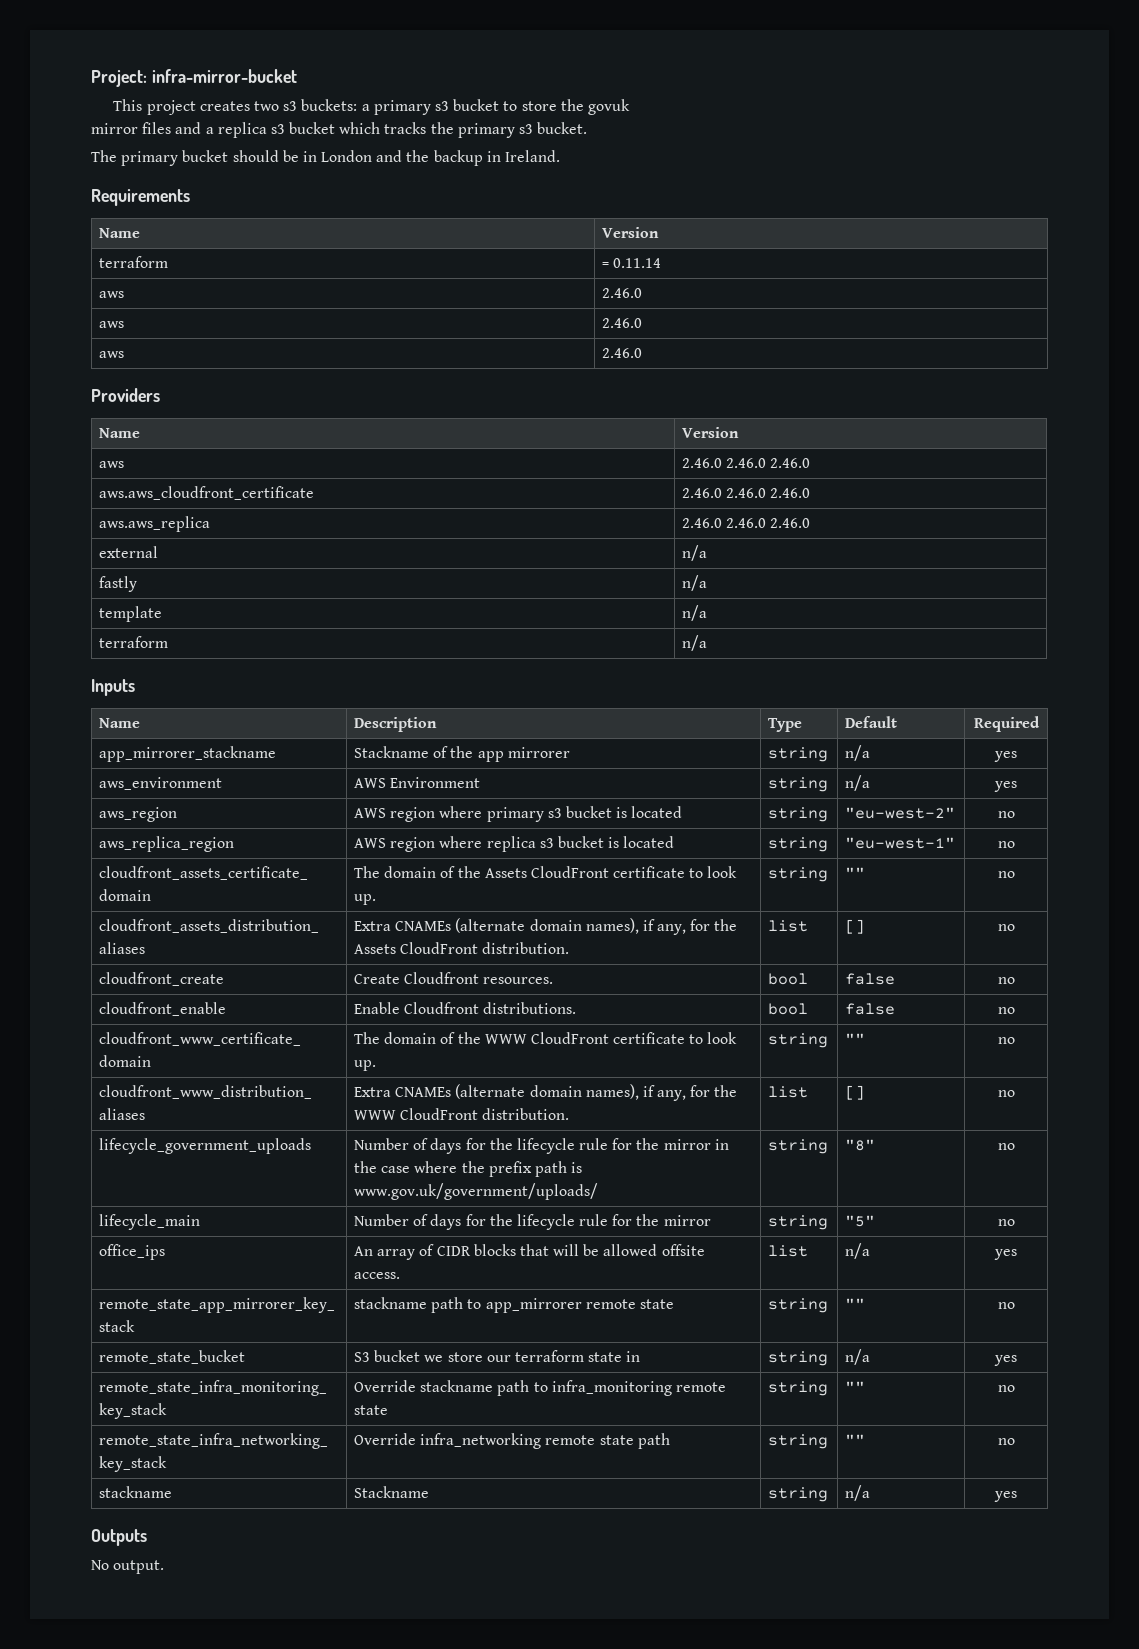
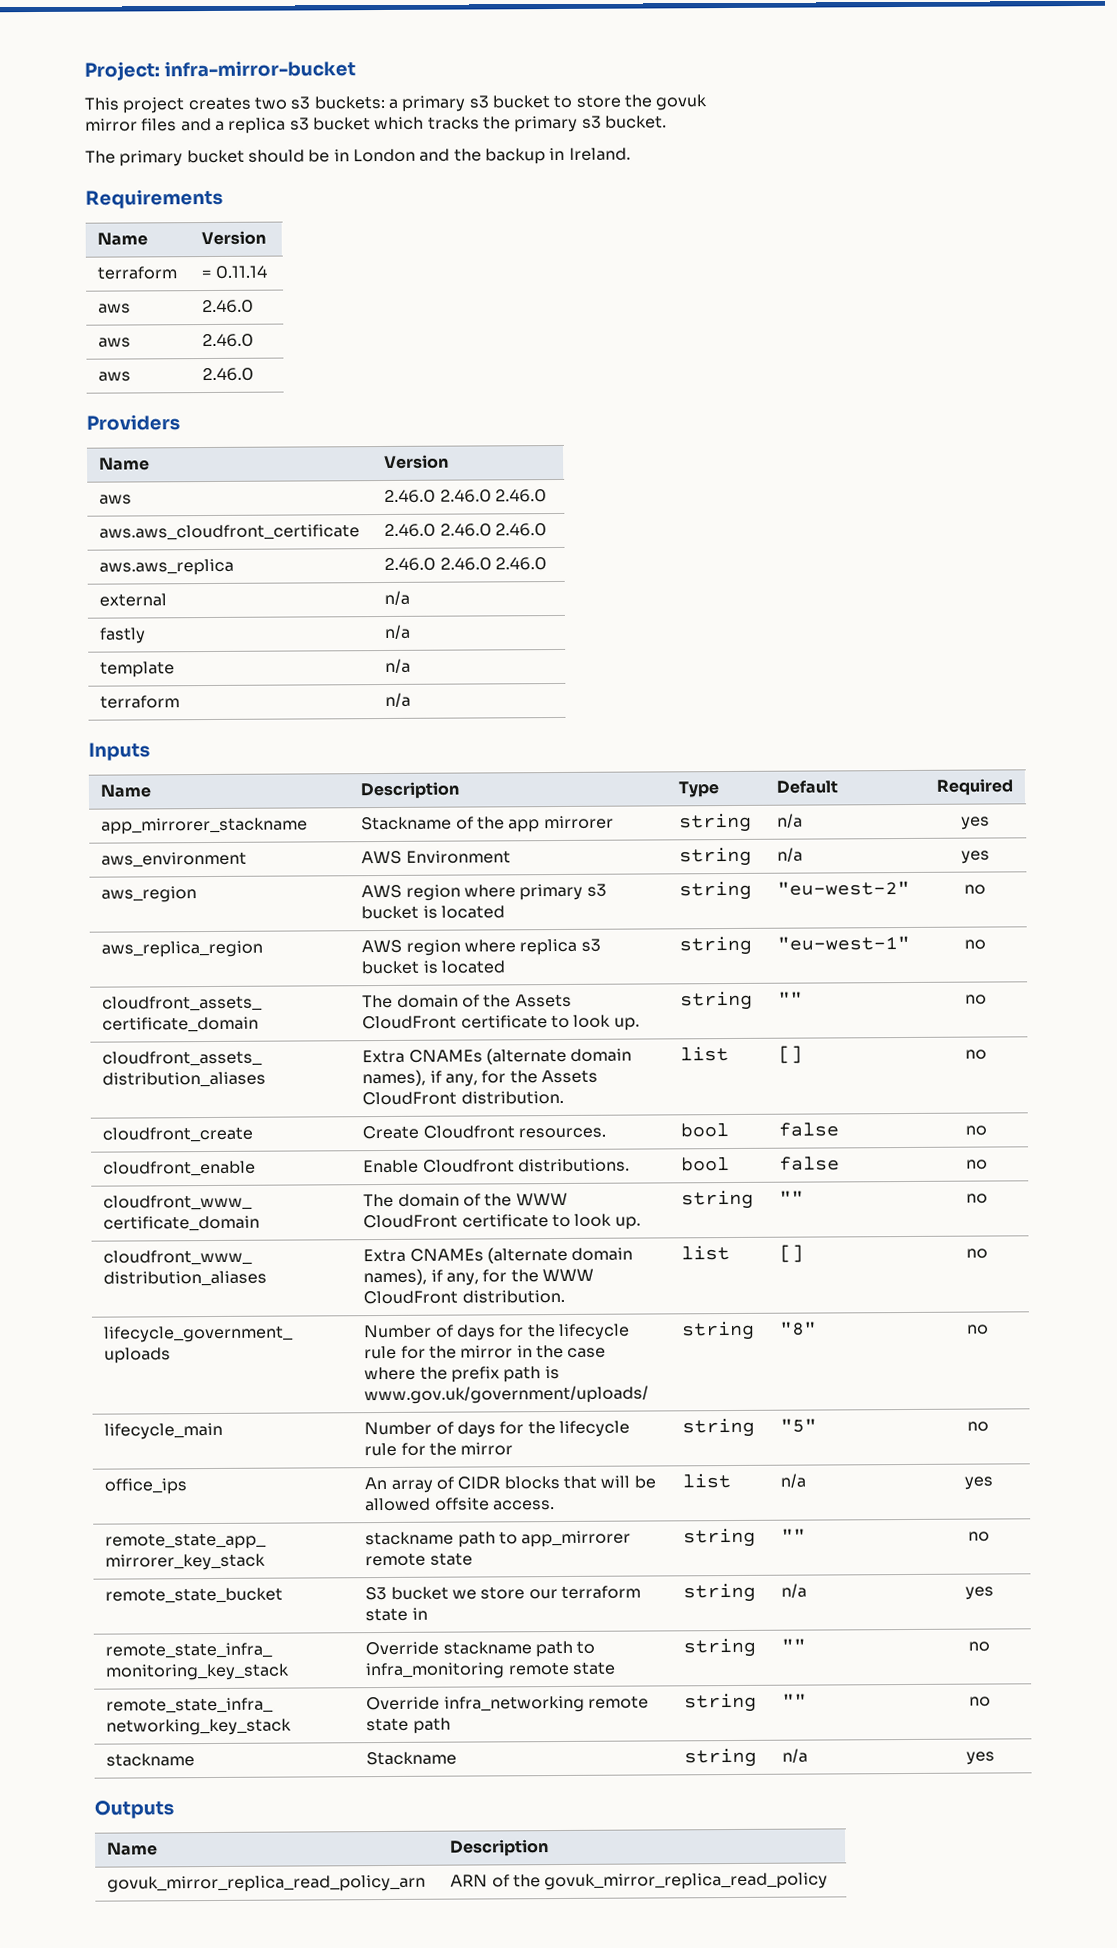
[91,1560,165,1574] // No output. -> [106,1842,159,1856] [449,1839,550,1857] [107,1874,427,1893] [450,1872,829,1891] // Name | Description // govuk_mirror_replica_read_policy_arn | ARN of the govuk_mirror_replica_read_policy

